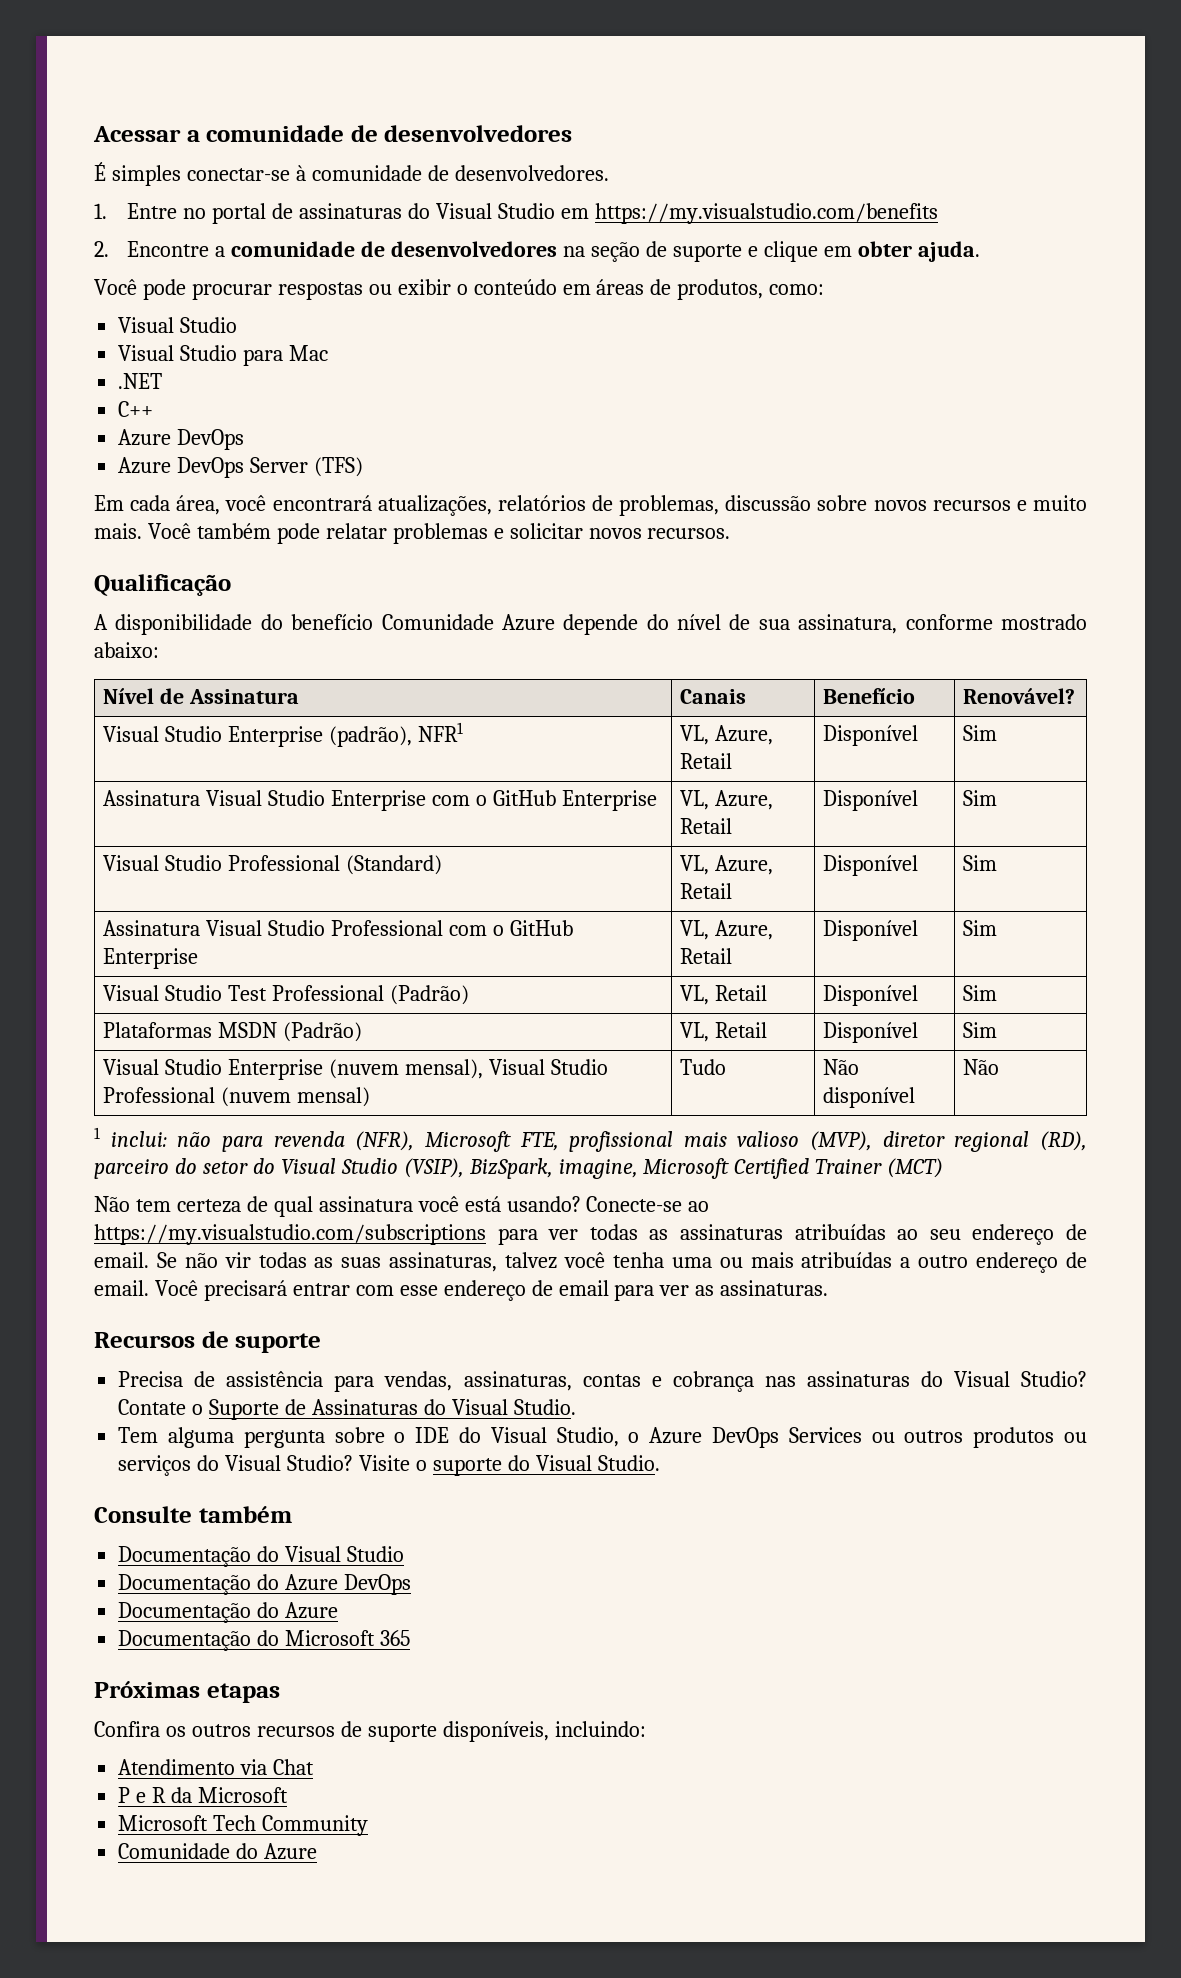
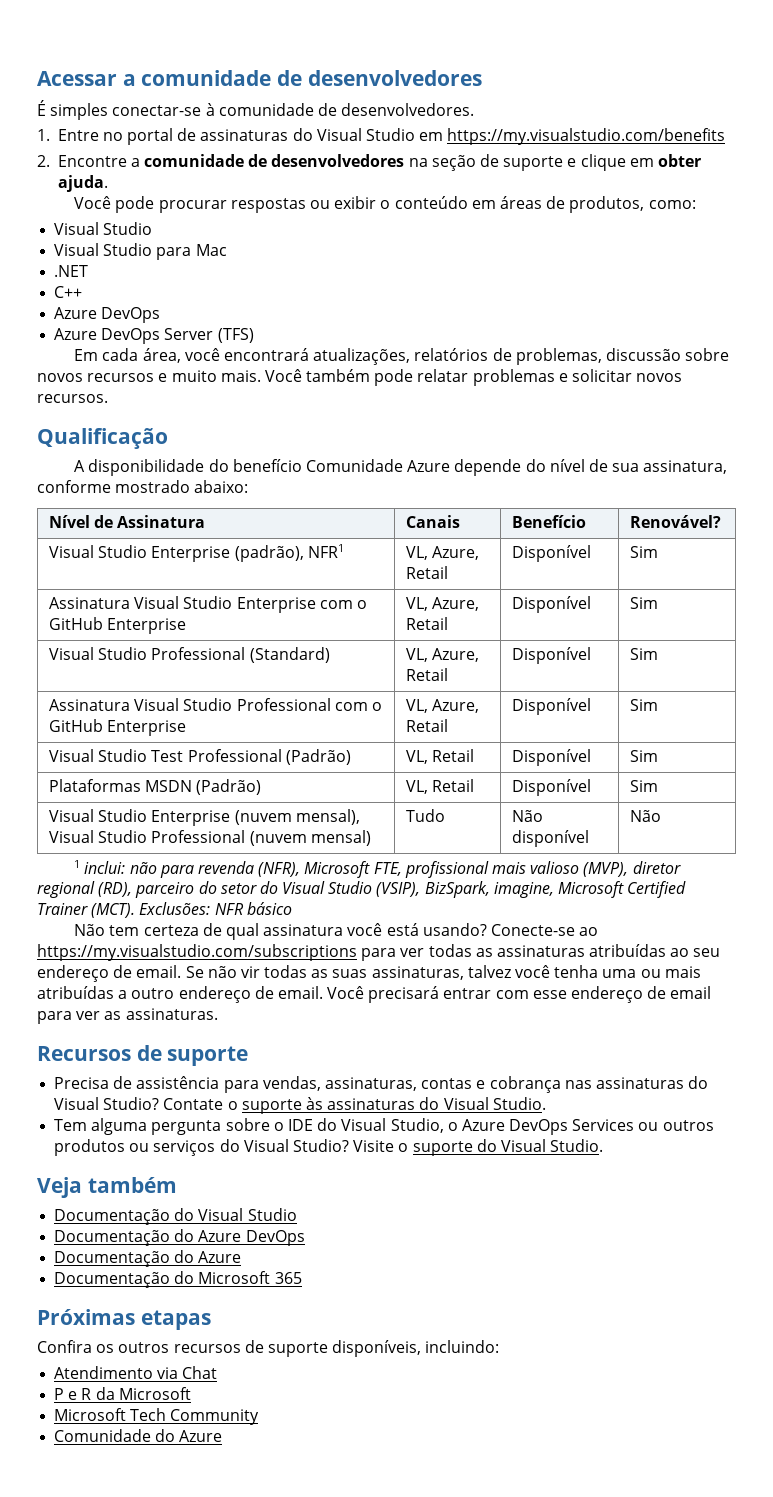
[887,1158,944,1178] (MCT) -> [91,902,292,918] (MCT). Exclusões: NFR básico
[209,1399,418,1420] Suporte de Assinaturas -> [241,1097,416,1114] suporte às assinaturas
[94,1506,192,1523] Consulte -> [37,1177,82,1198] Veja

